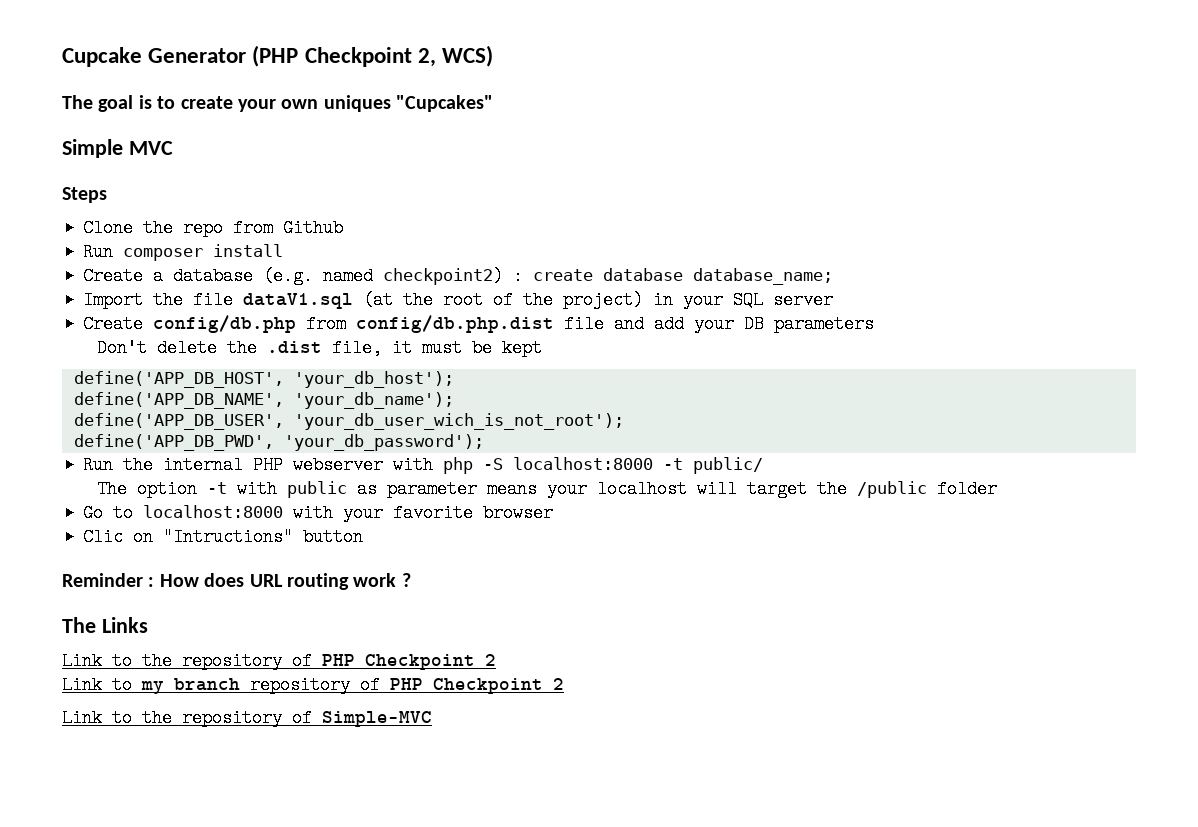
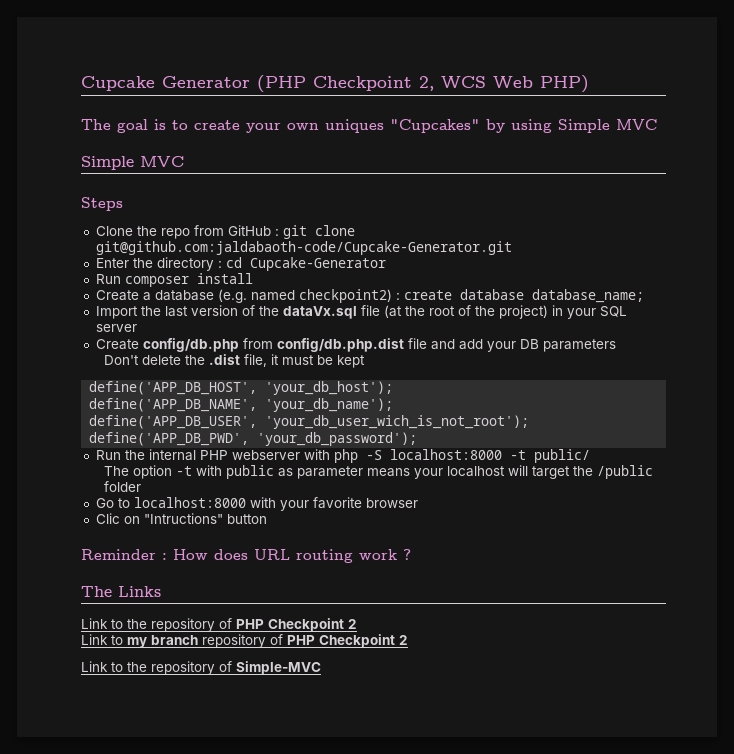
[442,45,494,67] WCS) -> [441,75,589,93] WCS Web PHP)
(494, 103) none -> [486,119,657,133] by using Simple MVC
[283,219,344,237] Github -> [227,225,355,239] [95,241,512,255] [95,257,386,271] GitHub : git clone git@github.com:jaldabaoth-code/Cupcake-Generator.git // Enter the directory : cd Cupcake-Generator
[193,291,354,309] file dataV1.sql -> [164,305,380,319] last version of the dataVx.sql file

